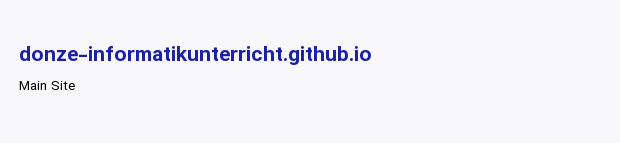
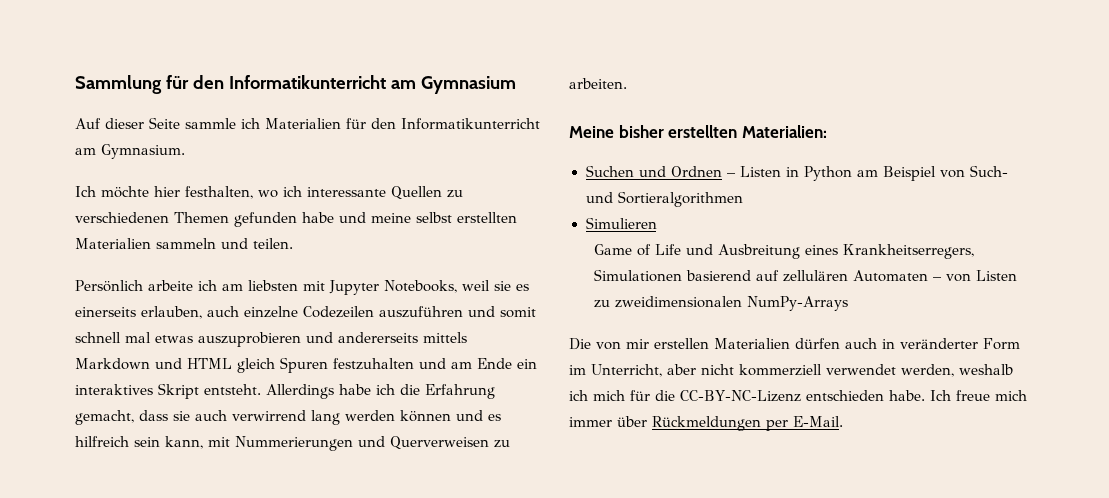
[19,46,372,65] [19,81,75,90] donze-informatikunterricht.github.io // Main Site -> [75,75,516,94] [75,117,540,130] [75,144,185,159] [75,186,463,200] [75,212,517,227] [75,238,293,249] [75,280,529,295] [75,306,536,319] [75,332,467,347] [75,357,537,373] [75,383,495,399] [75,410,501,425] [75,436,510,451] [569,78,627,89] [569,125,827,138] [585,165,1008,181] [585,191,743,207] [585,217,657,229] [594,244,975,259] [594,269,1018,282] [594,296,849,311] [569,338,1020,350] [569,364,1013,377] [569,390,1027,402] [569,416,843,431] Sammlung für den Informatikunterricht am Gymnasium // Auf dieser Seite sammle ich Materialien für den Informatikunterricht am Gymnasium. // Ich möchte hier festhalten, wo ich interessante Quellen zu verschiedenen Themen gefunden habe und meine selbst erstellten Materialien sammeln und teilen. // Persönlich arbeite ich am liebsten mit Jupyter Notebooks, weil sie es einerseits erlauben, auch einzelne Codezeilen auszuführen und somit schnell mal etwas auszuprobieren und andererseits mittels Markdown und HTML gleich Spuren festzuhalten und am Ende ein interaktives Skript entsteht. Allerdings habe ich die Erfahrung gemacht, dass sie auch verwirrend lang werden können und es hilfreich sein kann, mit Nummerierungen und Querverweisen zu arbeiten. // Meine bisher erstellten Materialien: // Suchen und Ordnen – Listen in Python am Beispiel von Such- und Sortieralgorithmen // Simulieren // Game of Life und Ausbreitung eines Krankheitserregers, Simulationen basierend auf zellulären Automaten – von Listen zu zweidimensionalen NumPy-Arrays // Die von mir erstellen Materialien dürfen auch in veränderter Form im Unterricht, aber nicht kommerziell verwendet werden, weshalb ich mich für die CC-BY-NC-Lizenz entschieden habe. Ich freue mich immer über Rückmeldungen per E-Mail.

